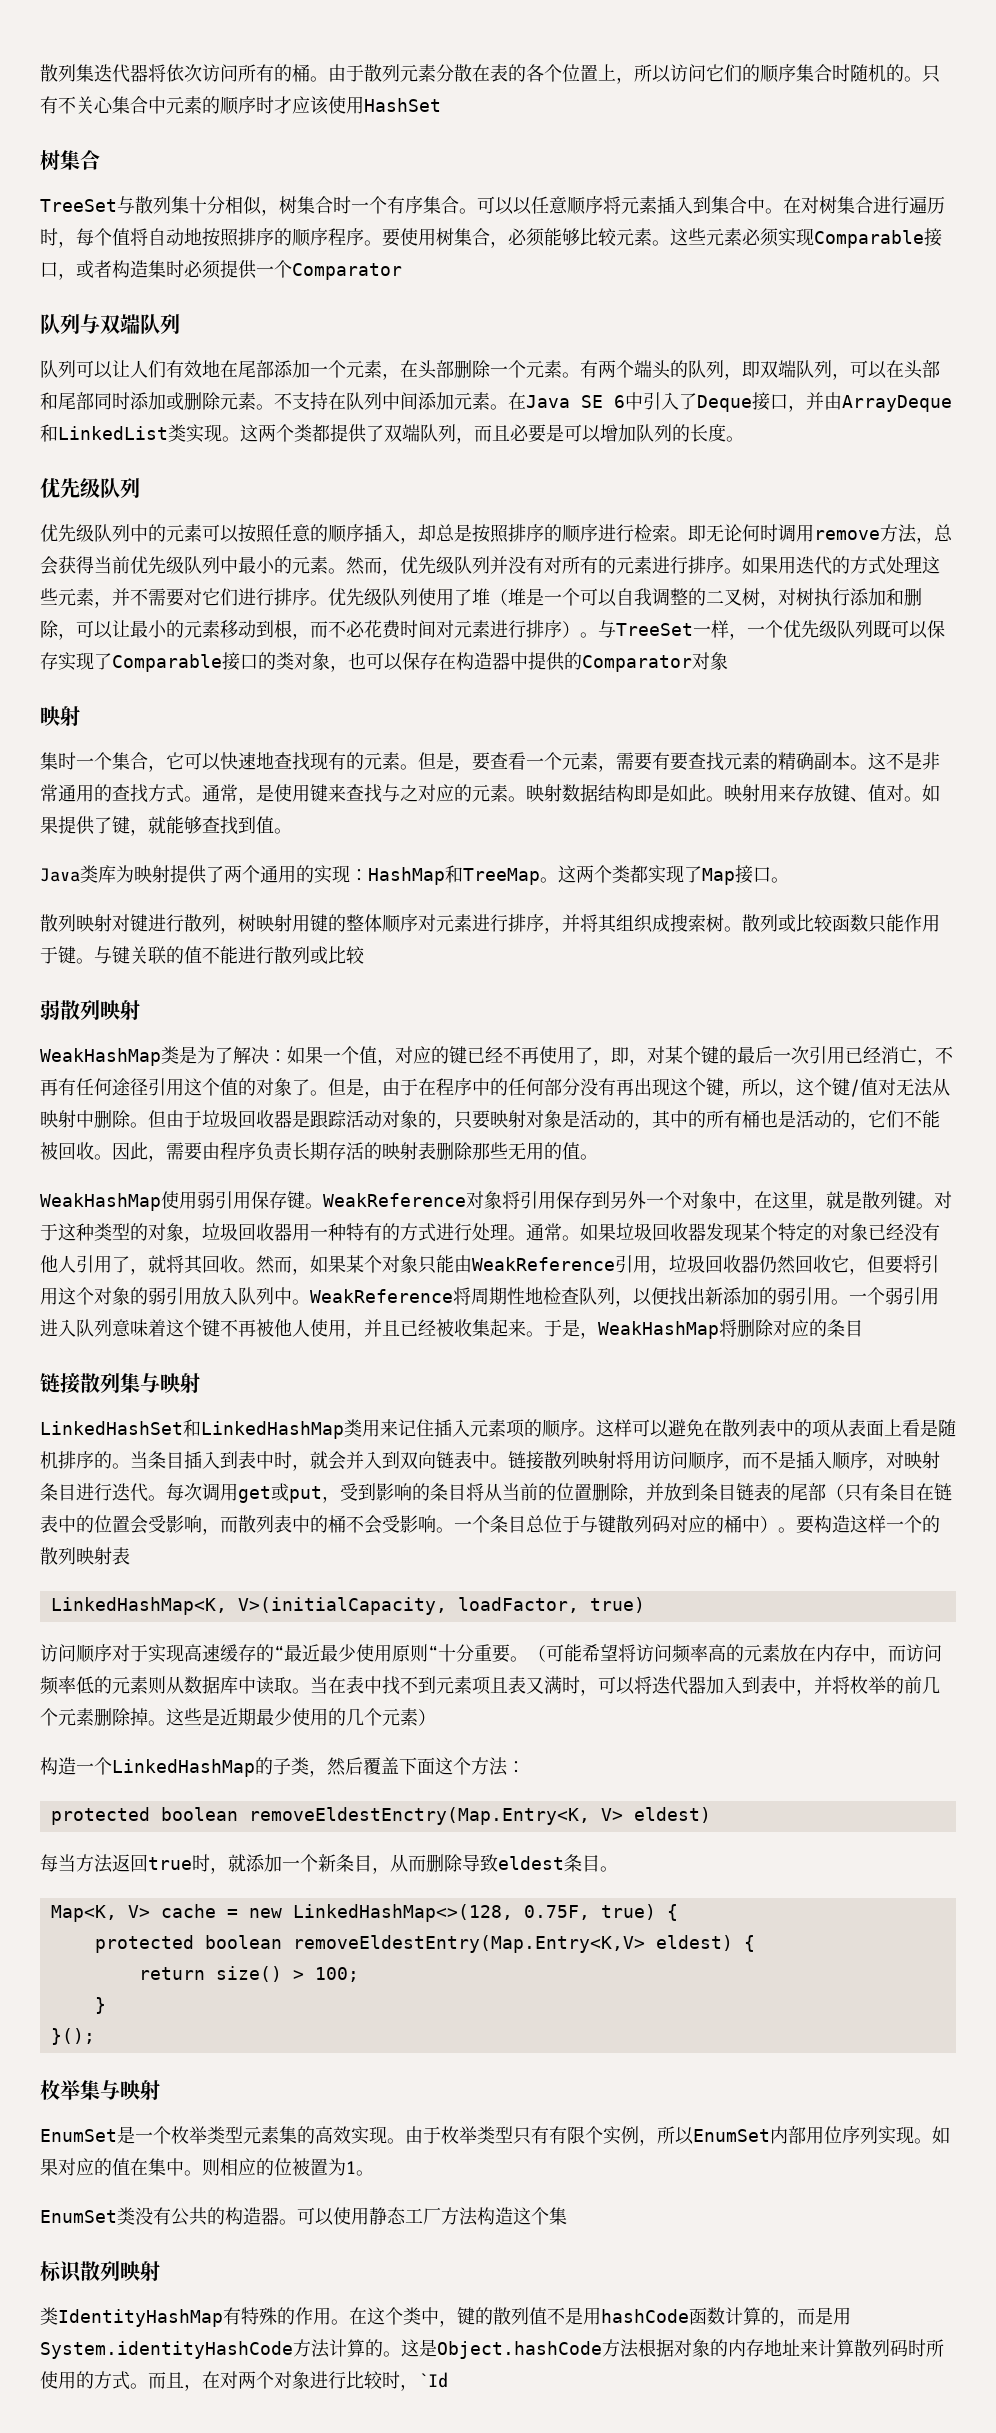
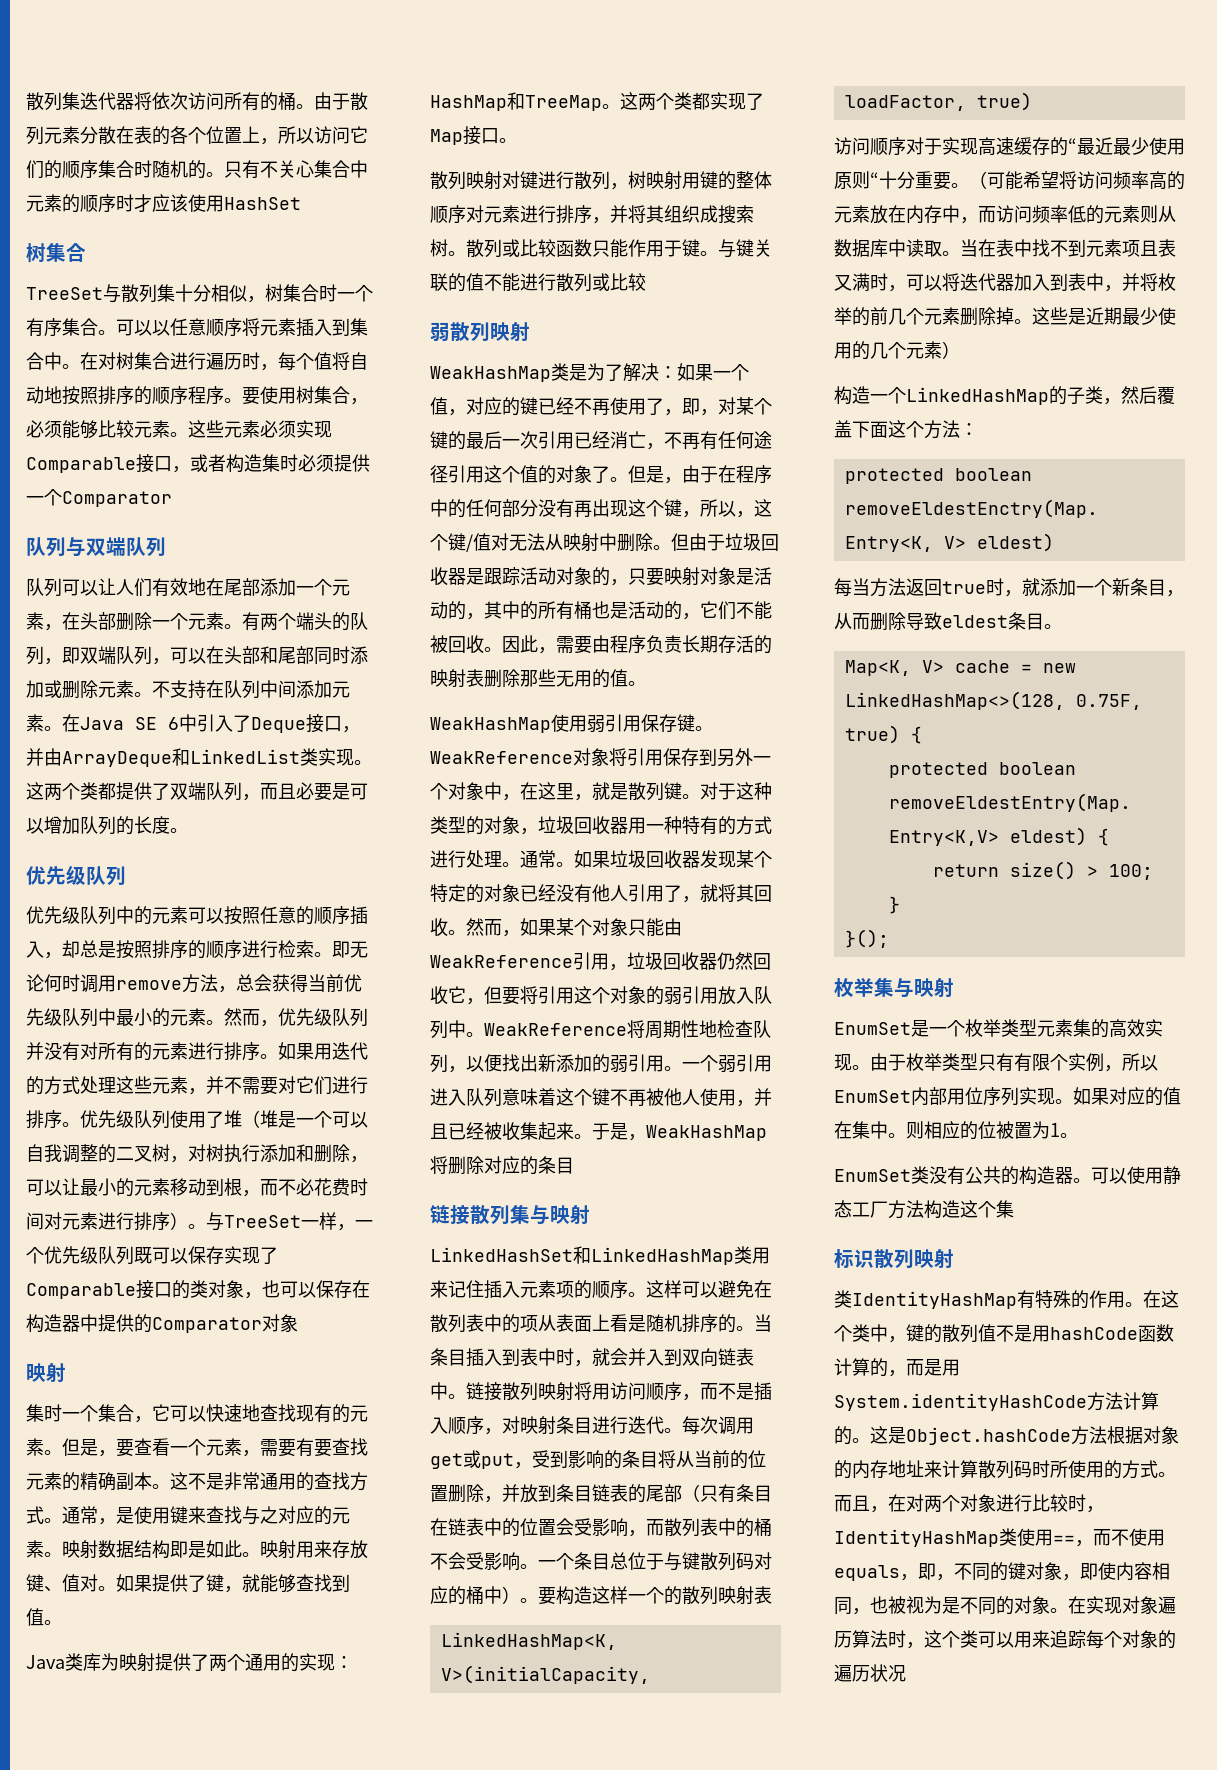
[418,2372,448,2388] `Id -> [834,1528,1165,1547] [834,1562,1170,1581] [834,1596,1176,1615] [834,1630,1176,1649] [834,1664,906,1682] IdentityHashMap类使用==，而不使用equals，即，不同的键对象，即使内容相同，也被视为是不同的对象。在实现对象遍历算法时，这个类可以用来追踪每个对象的遍历状况

